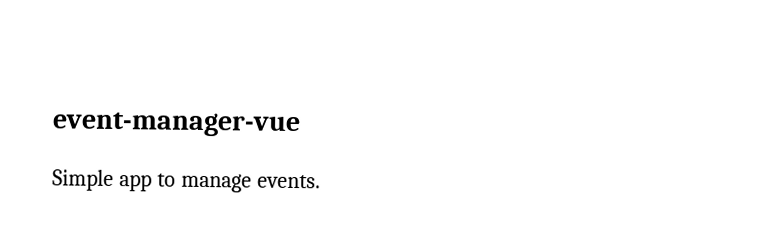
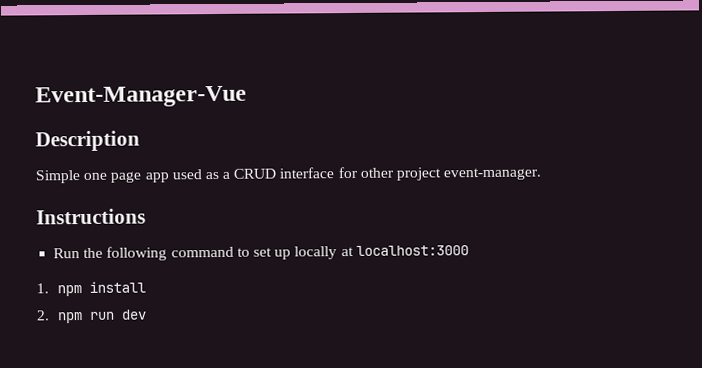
[52,111,301,138] event-manager-vue -> [35,85,247,108] [35,130,140,152] Event-Manager-Vue // Description
[118,173,321,193] app to manage events. -> [83,166,542,183] [36,208,146,225] [53,245,469,261] [36,281,147,297] [36,309,148,324] one page app used as a CRUD interface for other project event-manager. // Instructions // Run the following command to set up locally at localhost:3000 // 1. npm install // 2. npm run dev

